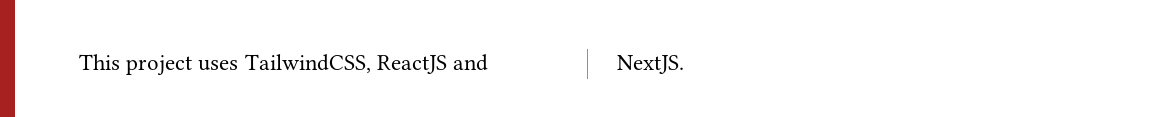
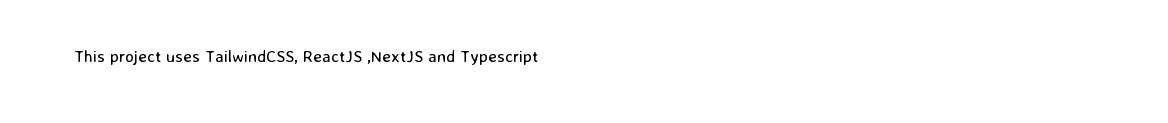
[453,54,684,74] and NextJS. -> [366,50,538,65] ,NextJS and Typescript

